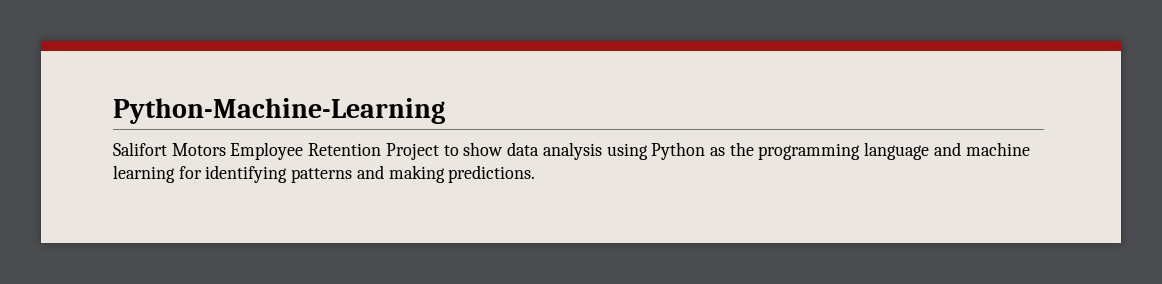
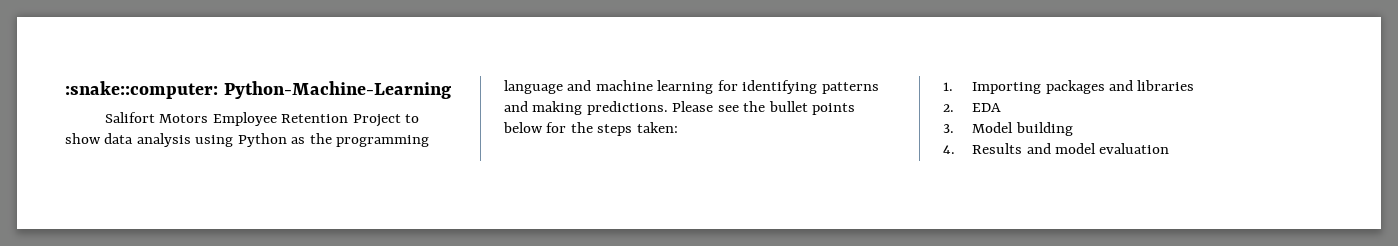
(113, 111) none -> [65,81,218,99] :snake::computer:
(536, 174) none -> [672,101,856,115] [503,122,678,136] [943,80,1195,94] [943,103,1002,112] [943,122,1073,136] [943,143,1170,154] Please see the bullet points below for the steps taken: // 1. Importing packages and libraries // 2. EDA // 3. Model building // 4. Results and model evaluation

